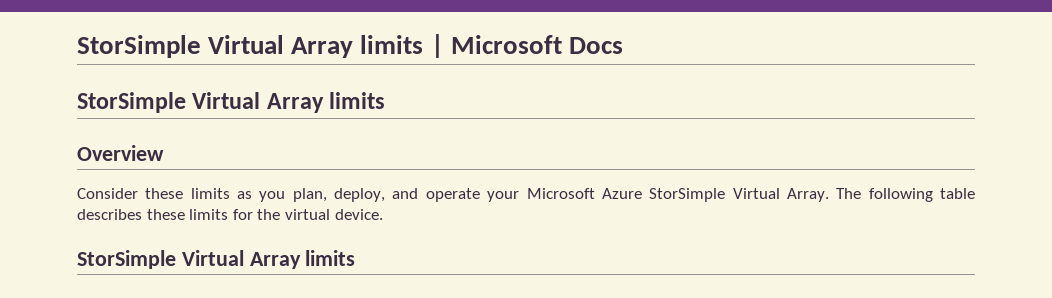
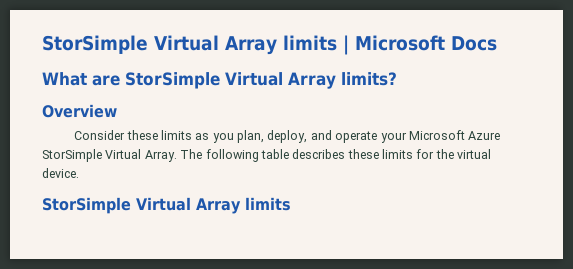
[77,92,386,113] StorSimple Virtual Array limits -> [42,72,397,89] What are StorSimple Virtual Array limits?

